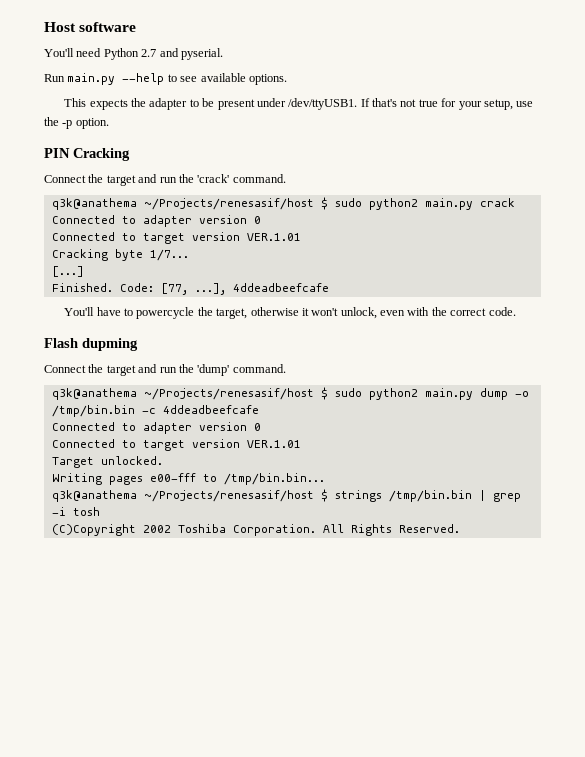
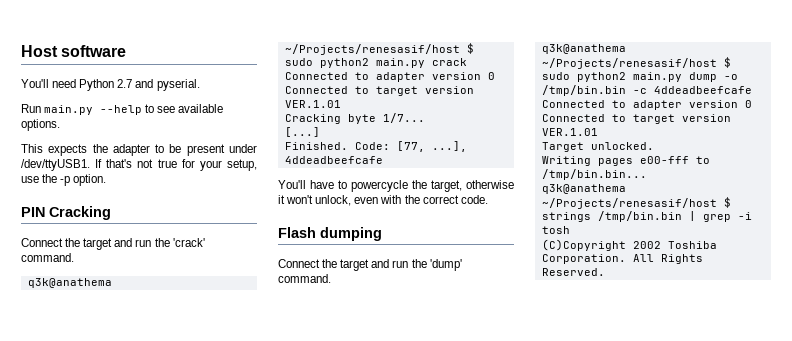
[82,338,138,351] dupming -> [320,227,382,241] dumping

